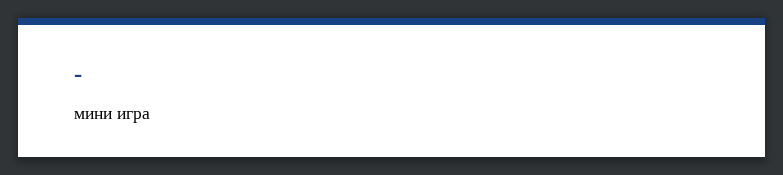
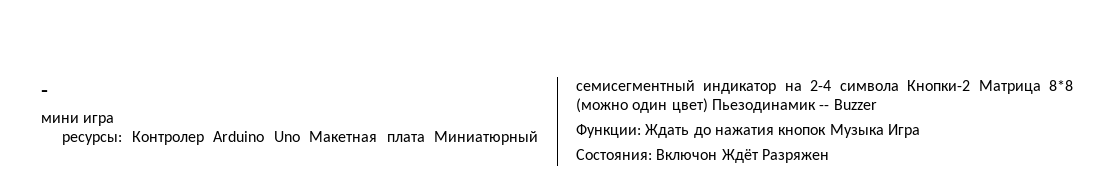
(150, 117) none -> [62,131,538,145] [576,80,1073,94] [576,98,877,113] [576,124,920,138] [576,149,829,163] // ресурсы: Контролер Arduino Uno Макетная плата Миниатюрный семисегментный индикатор на 2-4 символа Кнопки-2 Матрица 8*8 (можно один цвет) Пьезодинамик -- Buzzer // Функции: Ждать до нажатия кнопок Музыка Игра // Состояния: Включон Ждёт Разряжен

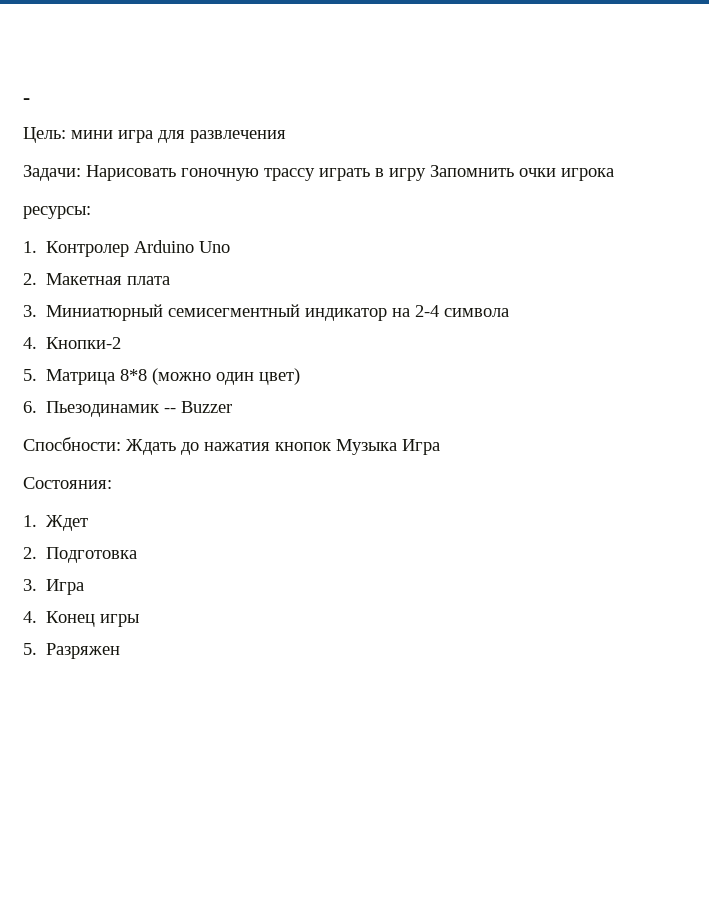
(48, 93) none -> [23,127,66,143] Цель:
(115, 120) none -> [158,130,286,143] [23,165,614,181] для развлечения // Задачи: Нарисовать гоночную трассу играть в игру Запомнить очки игрока
(123, 139) none -> [23,241,37,253] // 1.
(300, 136) none -> [23,273,37,285] // 2.
(425, 138) none -> [23,305,37,317] // 3.
(899, 87) none -> [23,337,37,349] // 4.
(971, 85) none -> [23,369,37,381] // 5.
(708, 105) none -> [23,401,37,413] // 6.
[576,124,641,138] Функции: -> [23,437,121,451] Спосбности:
[656,149,759,163] Включон Ждёт -> [23,515,89,531] [23,547,138,563] [23,579,85,595] [23,611,140,627] [23,643,37,655] // 1. Ждет // 2. Подготовка // 3. Игра // 4. Конец игры // 5.

